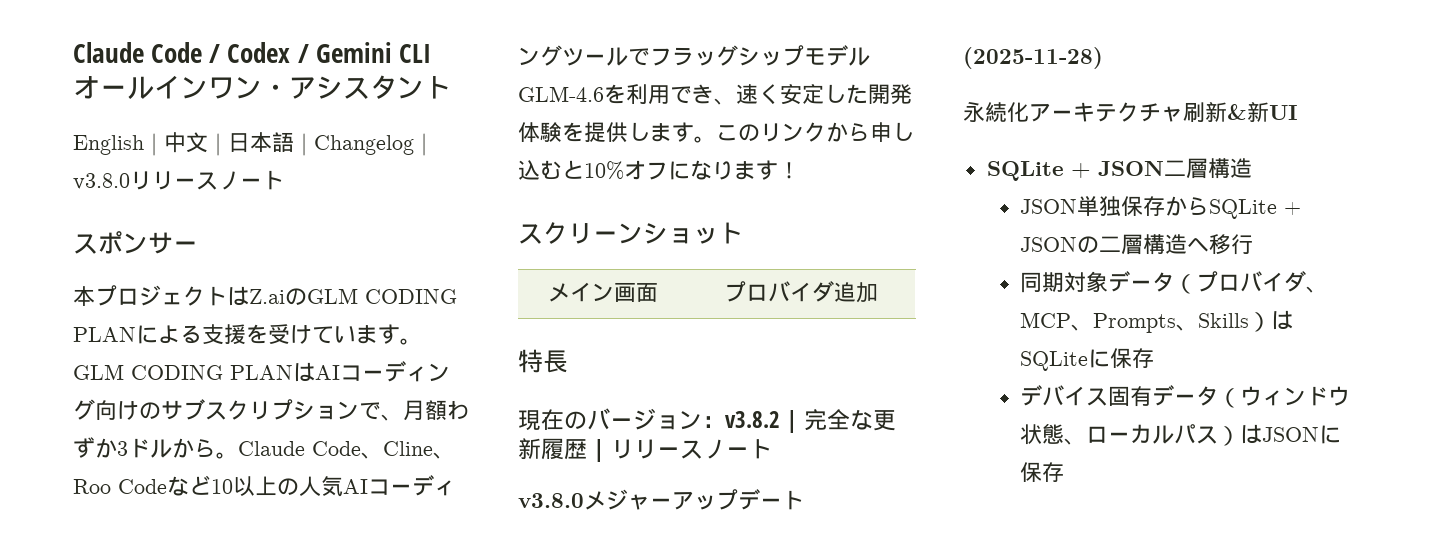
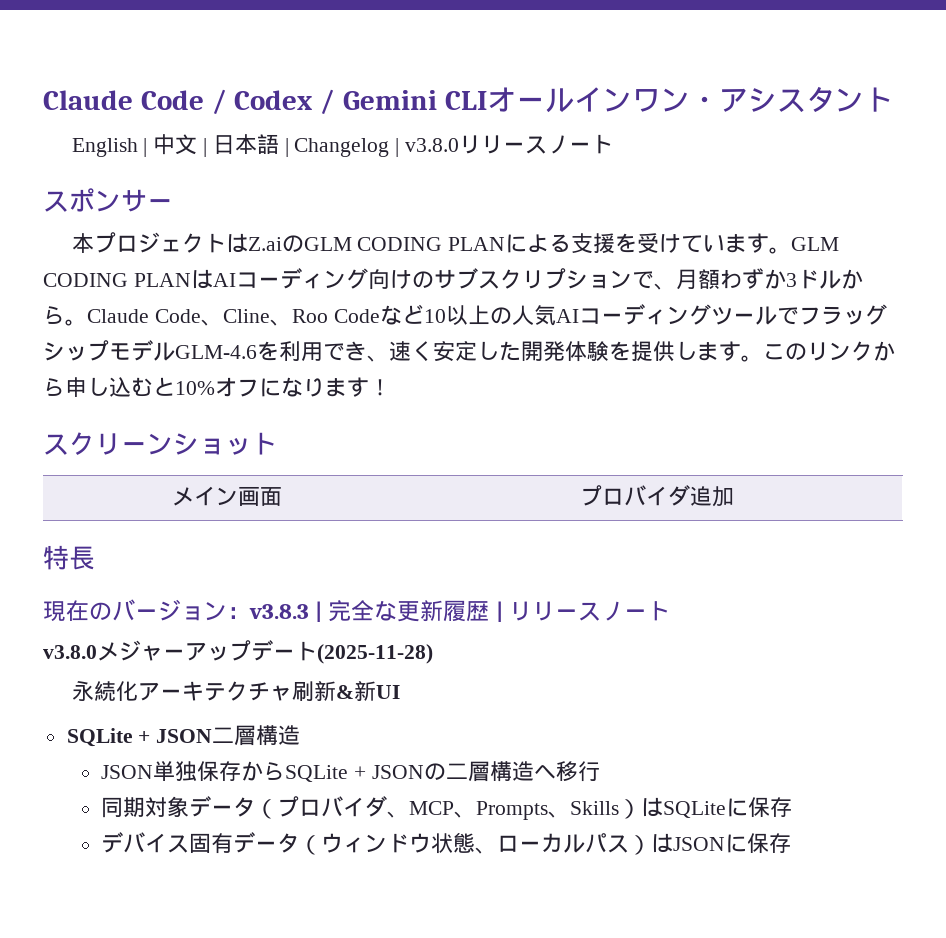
[725,411,780,428] v3.8.2 -> [249,604,309,619] v3.8.3

